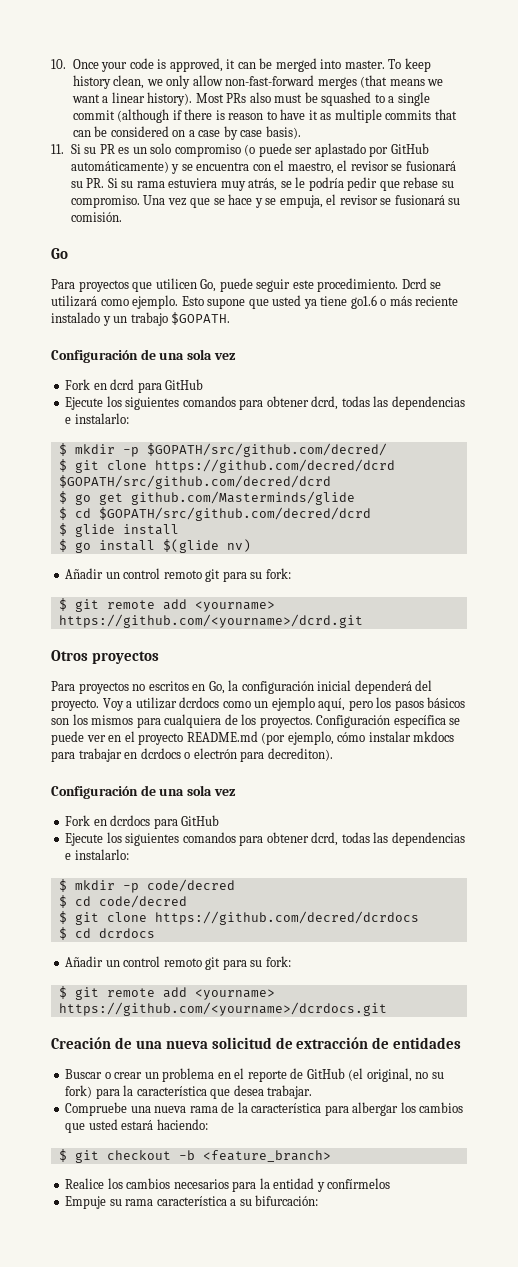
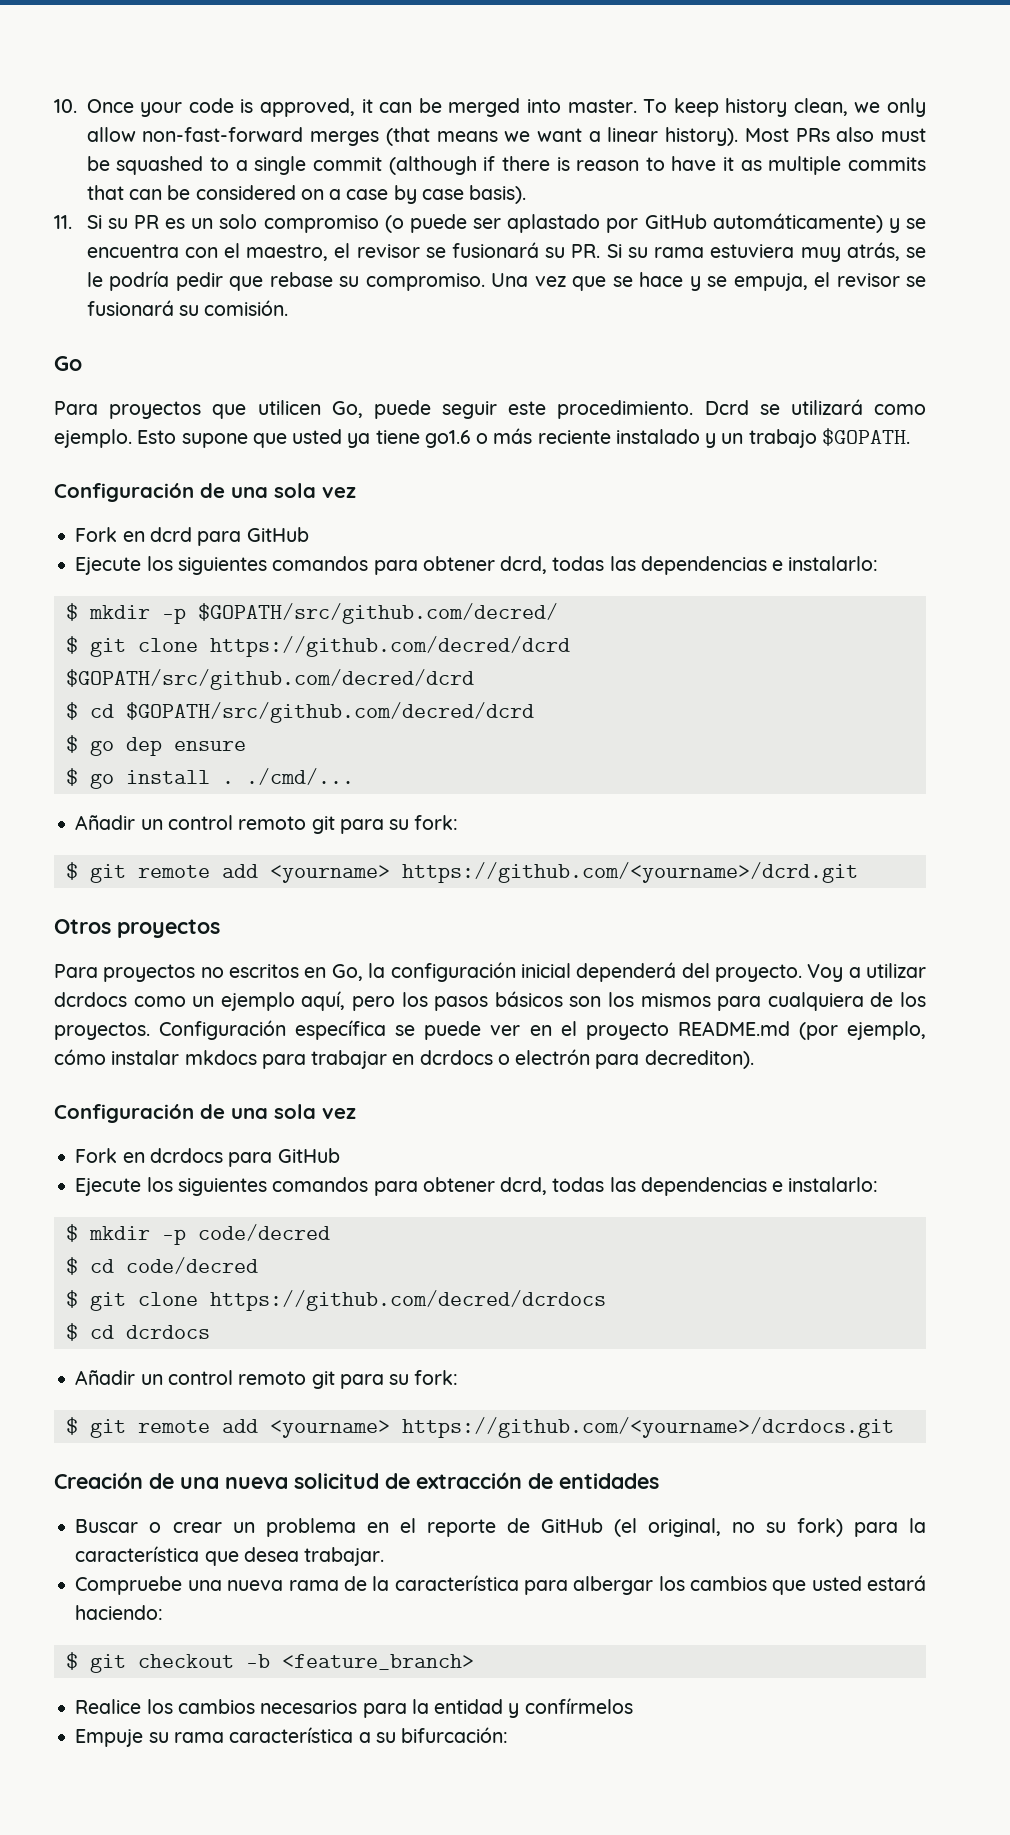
[58,491,355,505] // $ go get github.com/Masterminds/glide -> (474, 679) none
[74,524,179,537] glide install -> [89,737,246,756] go dep ensure
[162,539,251,553] $(glide nv) -> [221,768,354,785] . ./cmd/...

